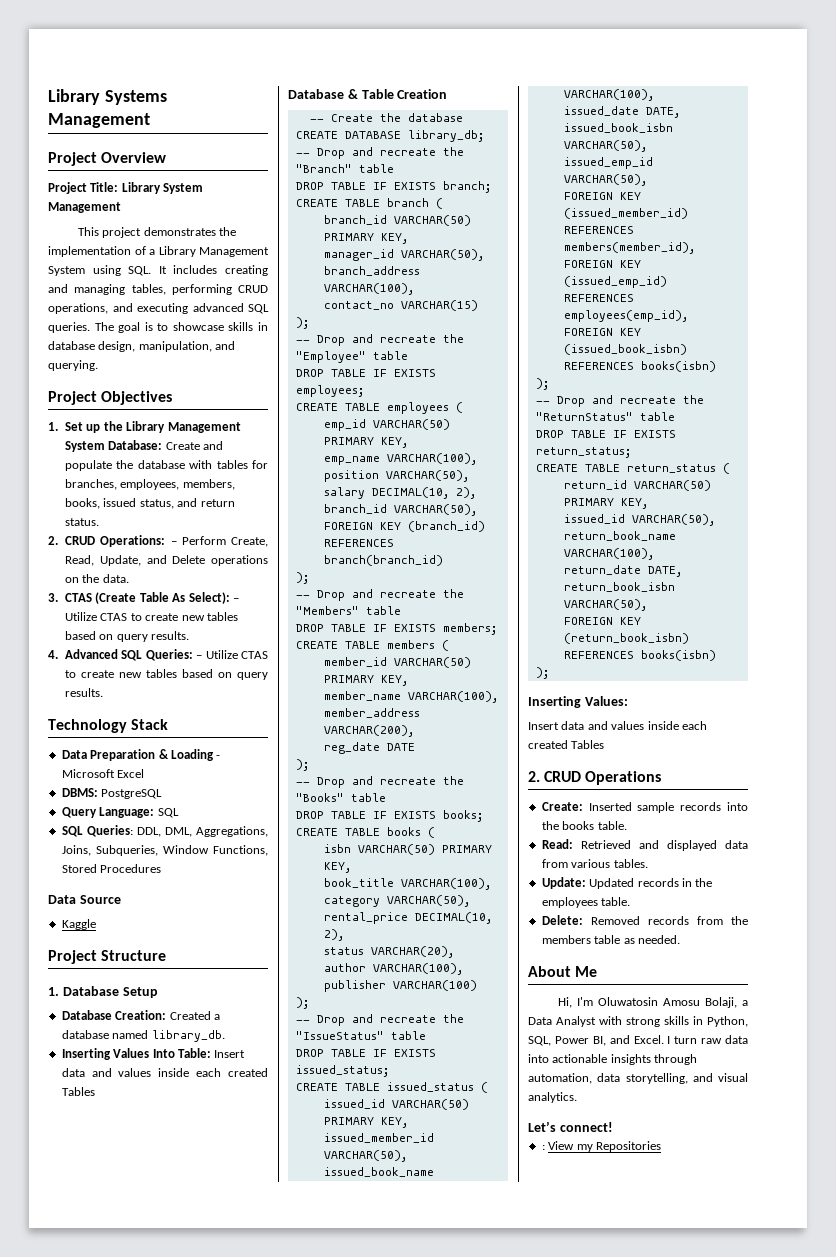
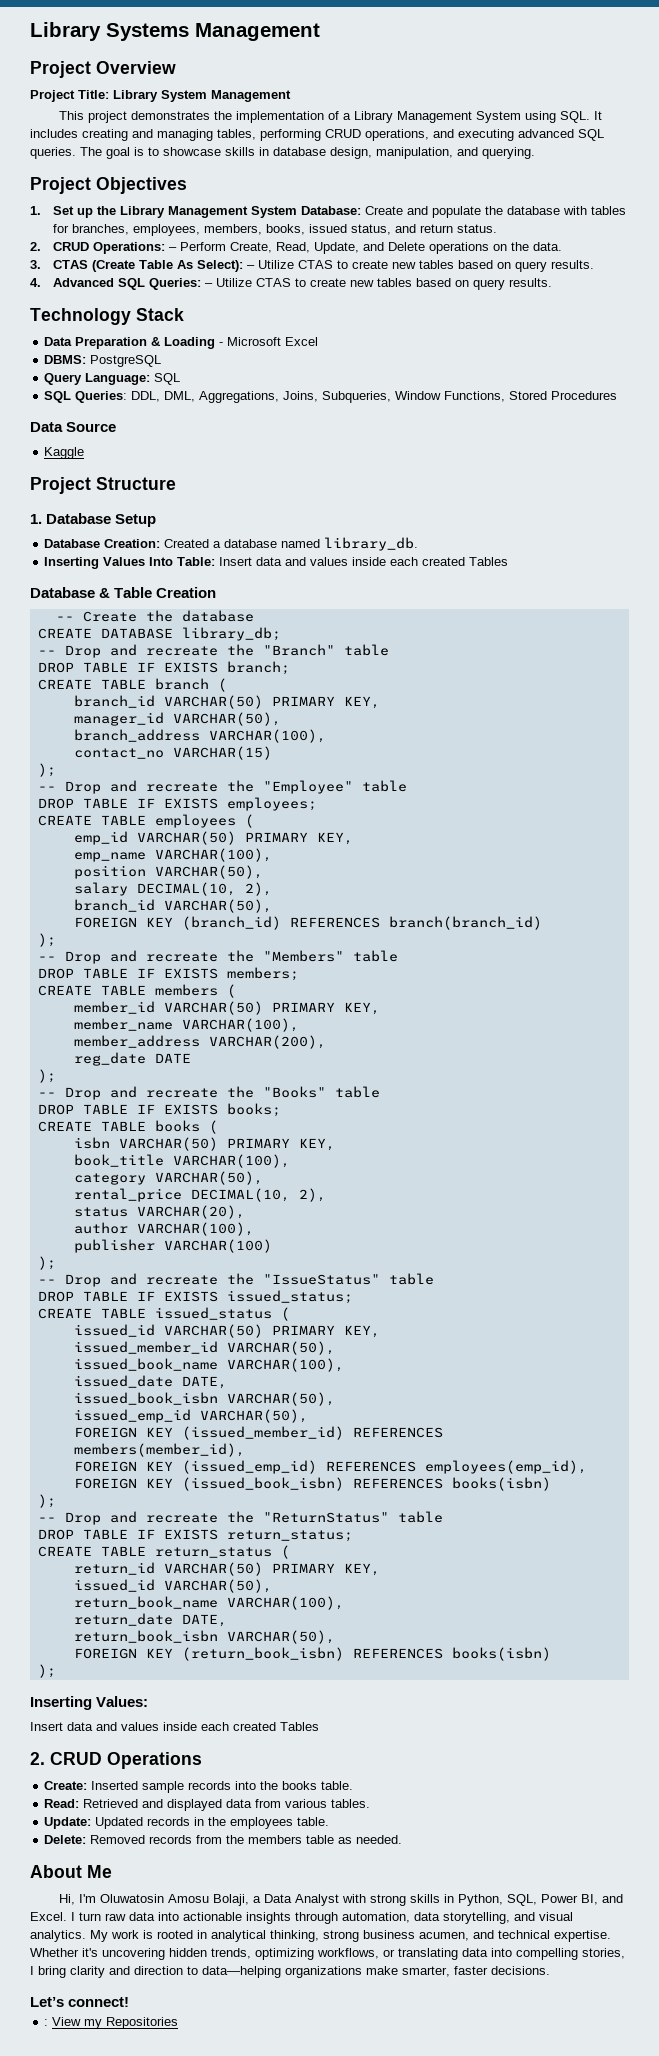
(577, 1097) none -> [90,1930,611,1942] [30,1948,625,1960] [30,1966,550,1978] My work is rooted in analytical thinking, strong business acumen, and technical expertise. Whether it's uncovering hidden trends, optimizing workflows, or translating data into compelling stories, I bring clarity and direction to data—helping organizations make smarter, faster decisions.

